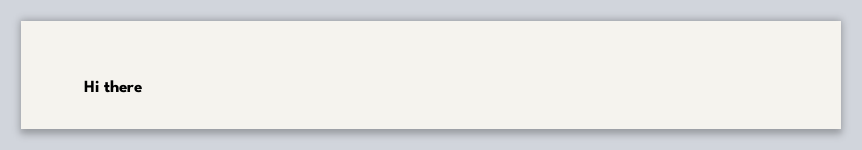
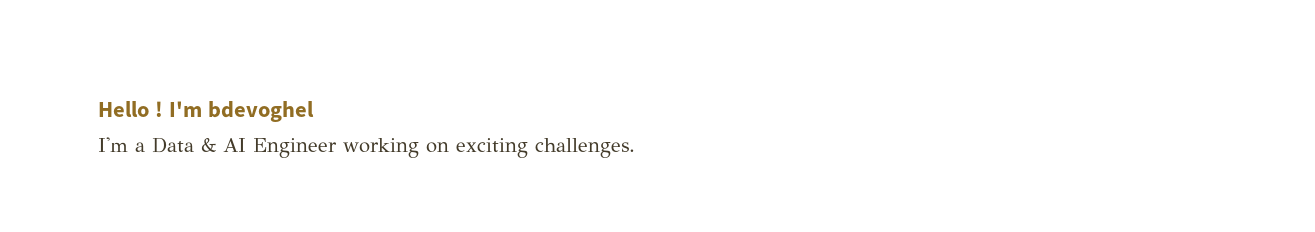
[84,80,142,93] Hi there -> [98,101,315,122] [98,137,635,158] Hello ! I'm bdevoghel // I'm a Data & AI Engineer working on exciting challenges.

